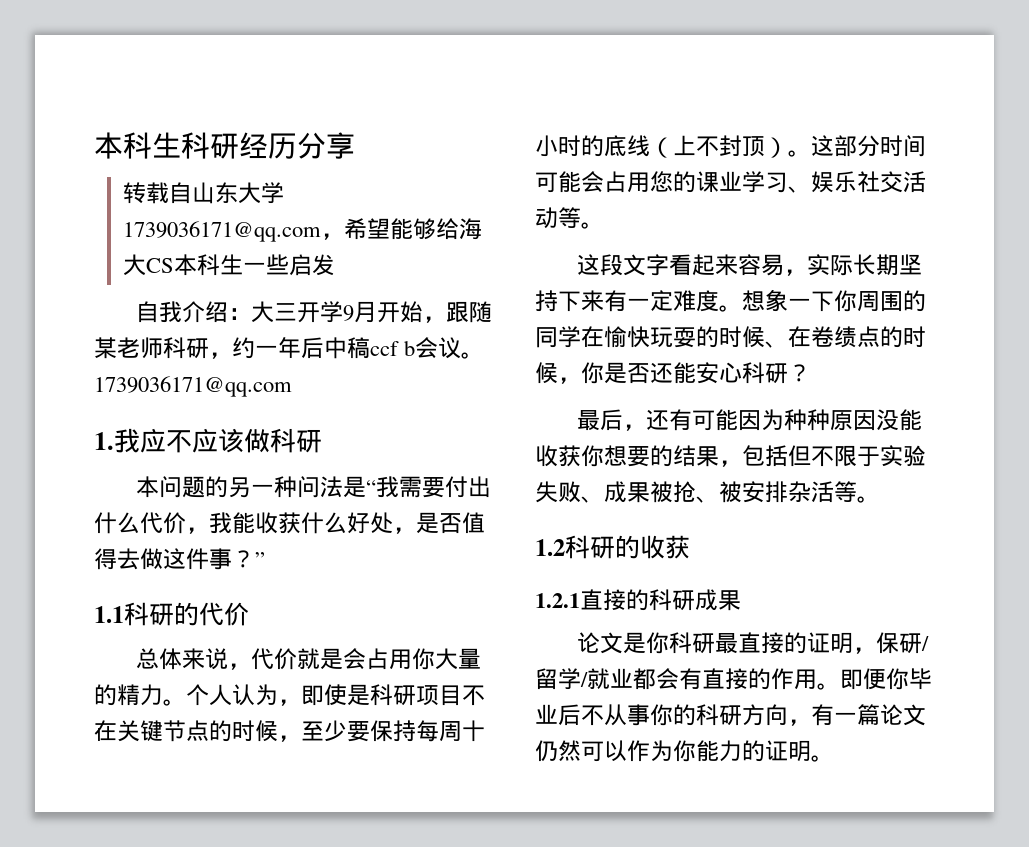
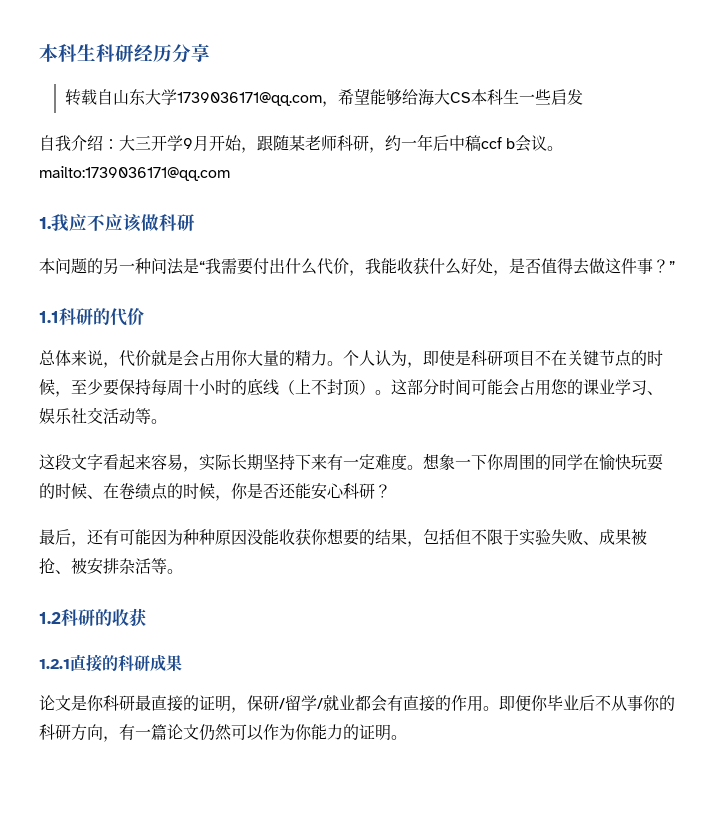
[94,376,292,397] 1739036171@qq.com -> [39,166,230,181] mailto:1739036171@qq.com

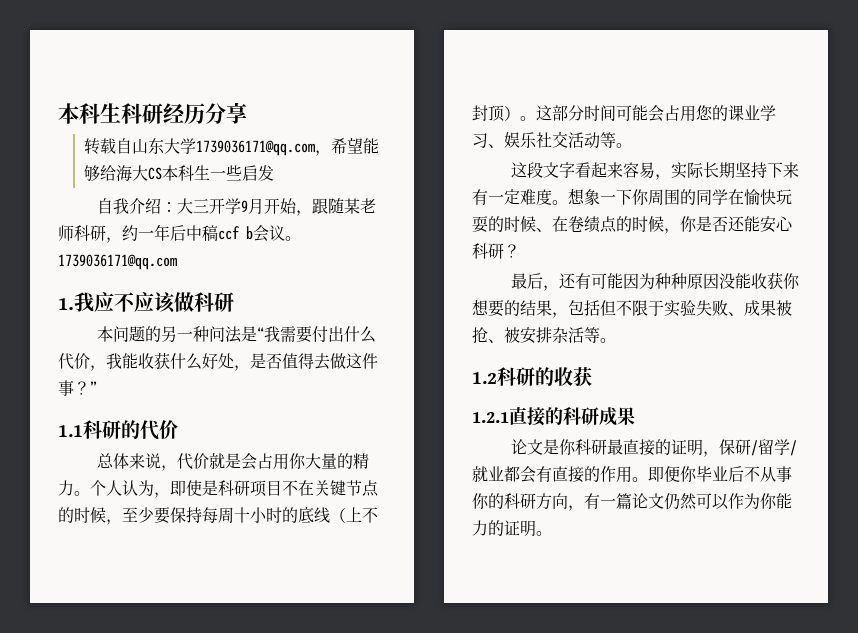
[39,166,230,181] mailto:1739036171@qq.com -> [58,254,177,270] 1739036171@qq.com

